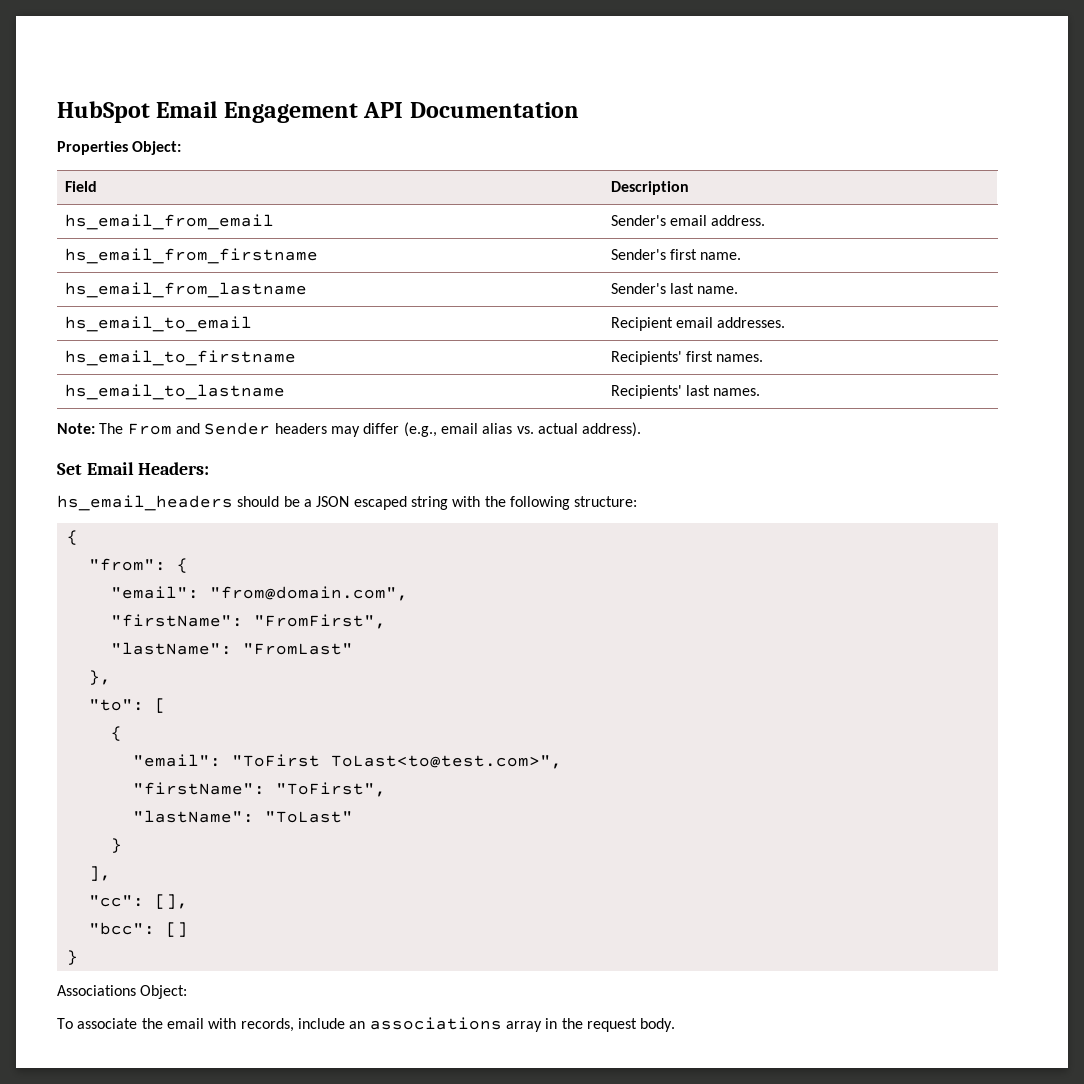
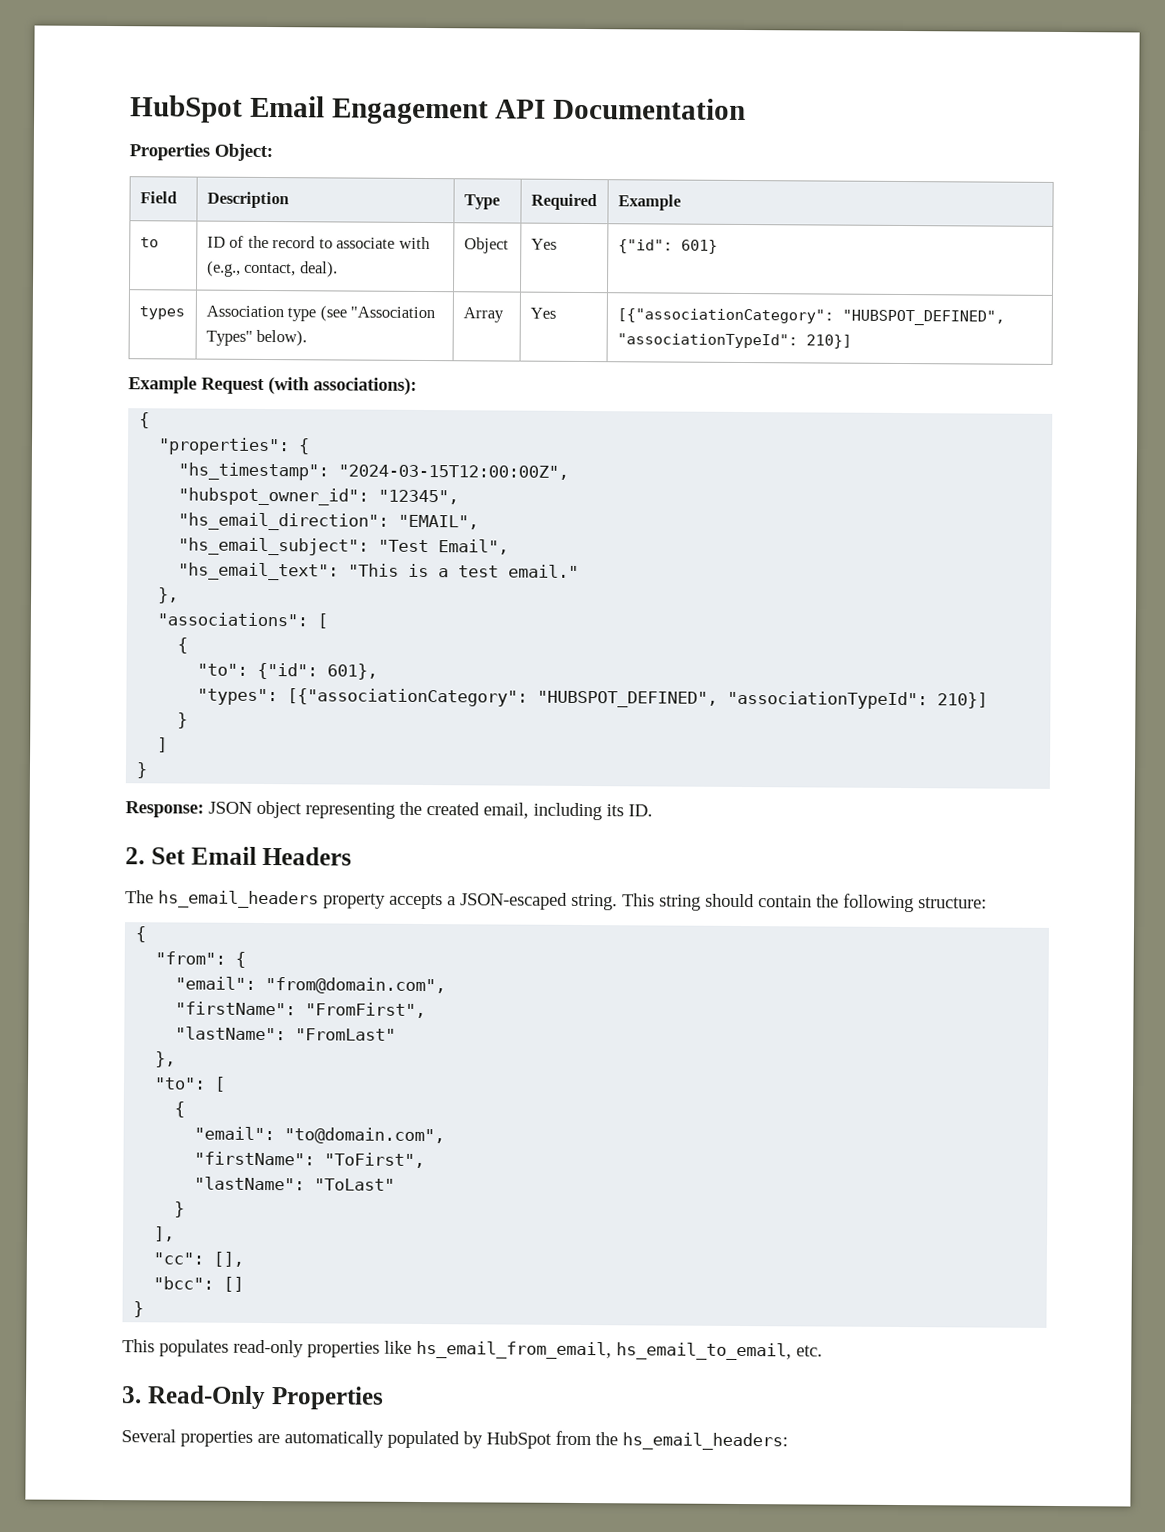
[64,214,274,230] [610,215,766,226] [64,248,318,264] [610,249,742,260] [64,282,307,298] [610,283,739,294] [64,316,252,332] [610,317,786,331] [64,350,296,366] [610,351,764,365] [64,384,285,400] [610,385,761,399] [57,422,642,437] [57,462,210,475] [57,495,481,511] // hs_email_from_email | Sender's email address. // hs_email_from_firstname | Sender's first name. // hs_email_from_lastname | Sender's last name. // hs_email_to_email | Recipient email addresses. // hs_email_to_firstname | Recipients' first names. // hs_email_to_lastname | Recipients' last names. // Note: The From and Sender headers may differ (e.g., email alias vs. actual address). // Set Email Headers: // hs_email_headers should be a JSON escaped string with -> [463,194,500,210] [530,193,597,211] [617,194,681,211] [139,237,159,248] [206,235,431,250] [206,260,338,278] [463,237,509,254] [530,238,557,250] [617,239,718,254] [138,306,185,320] [205,305,436,322] [205,329,308,347] [462,307,504,323] [529,307,556,319] [616,308,1005,326] [616,333,852,349] [128,376,417,395] [139,412,151,429] [158,437,311,456] [178,462,570,481] [178,487,460,506] [178,512,480,531] [178,537,510,556] [178,562,580,581] [158,587,180,604] [157,612,329,629] [177,637,189,654] [197,662,379,680] [197,688,989,710] [177,712,189,729] [157,737,169,753] [136,762,149,779] [125,800,653,821] [125,846,353,866] [125,890,812,911] | Type | Required | Example // to | ID of the record to associate with (e.g., contact, deal). | Object | Yes | {"id": 601} // types | Association type (see "Association Types" below). | Array | Yes | [{"associationCategory": "HUBSPOT_DEFINED", "associationTypeId": 210}] // Example Request (with associations): // { // "properties": { // "hs_timestamp": "2024-03-15T12:00:00Z", // "hubspot_owner_id": "12345", // "hs_email_direction": "EMAIL", // "hs_email_subject": "Test Email", // "hs_email_text": "This is a test email." // }, // "associations": [ // { // "to": {"id": 601}, // "types": [{"associationCategory": "HUBSPOT_DEFINED", "associationTypeId": 210}] // } // ] // } // Response: JSON object representing the created email, including its ID. // 2. Set Email Headers // The hs_email_headers property accepts a JSON-escaped string. This string should contain
[231,754,562,769] "ToFirst ToLast<to@test.com>", -> [284,1127,446,1145] "to@domain.com",
[57,985,188,999] [57,1017,676,1032] Associations Object: // To associate the email with records, include an associations array in the request body. -> [122,1339,823,1361] [121,1385,384,1410] [121,1429,788,1451] This populates read-only properties like hs_email_from_email, hs_email_to_email, etc. // 3. Read-Only Properties // Several properties are automatically populated by HubSpot from the hs_email_headers:

